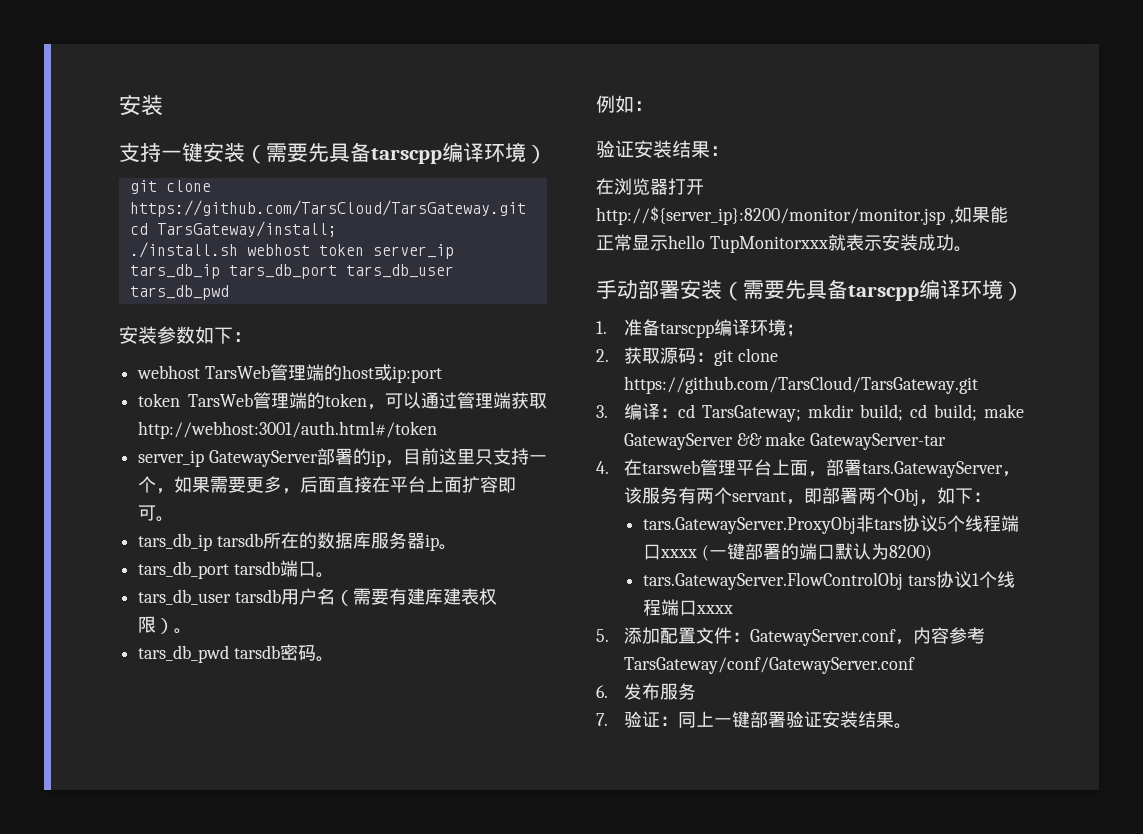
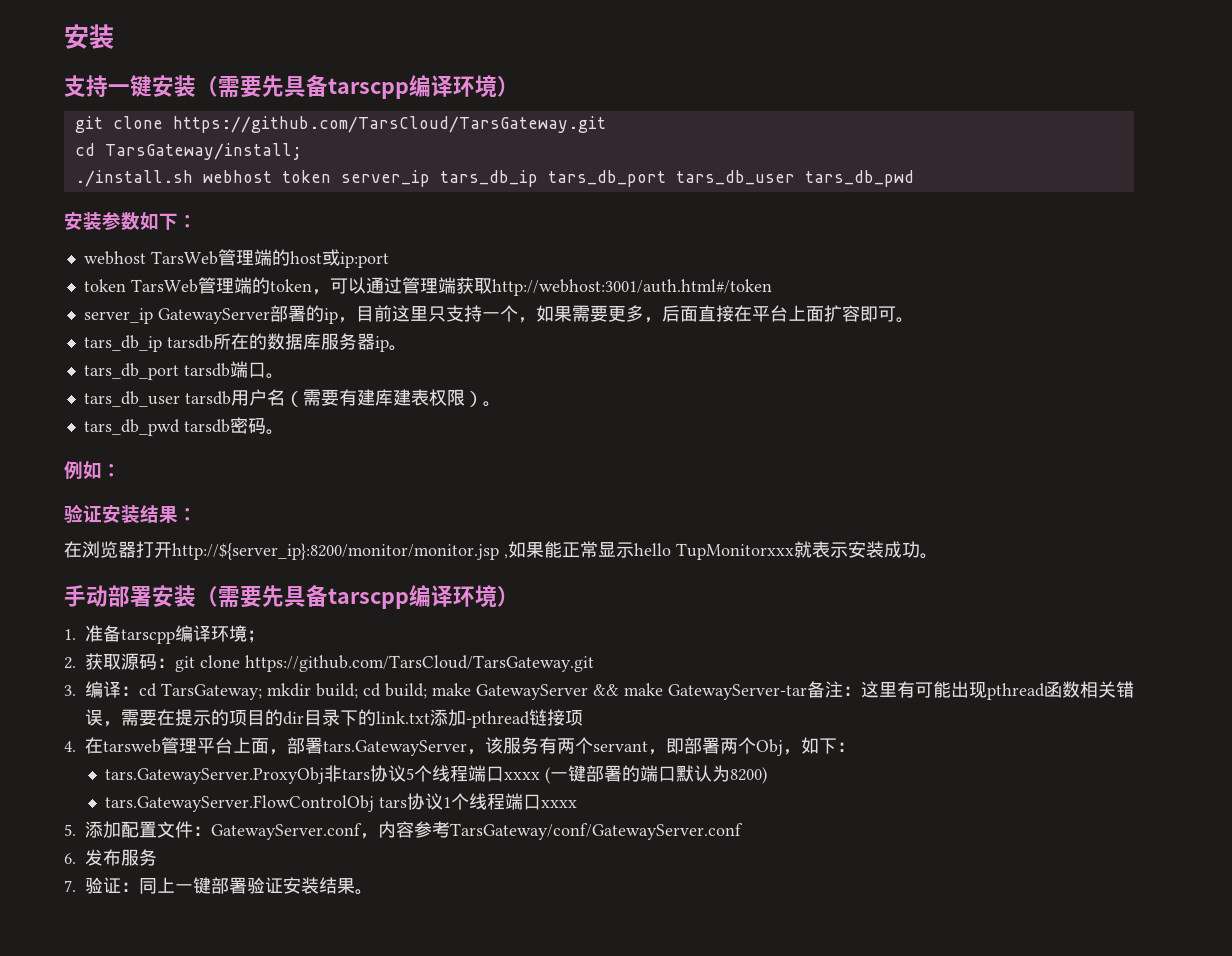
(947, 441) none -> [807,681,1134,700] [85,709,583,728] 备注：这里有可能出现pthread函数相关错误，需要在提示的项目的dir目录下的link.txt添加-pthread链接项

